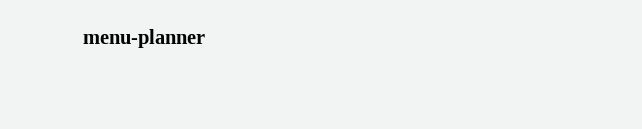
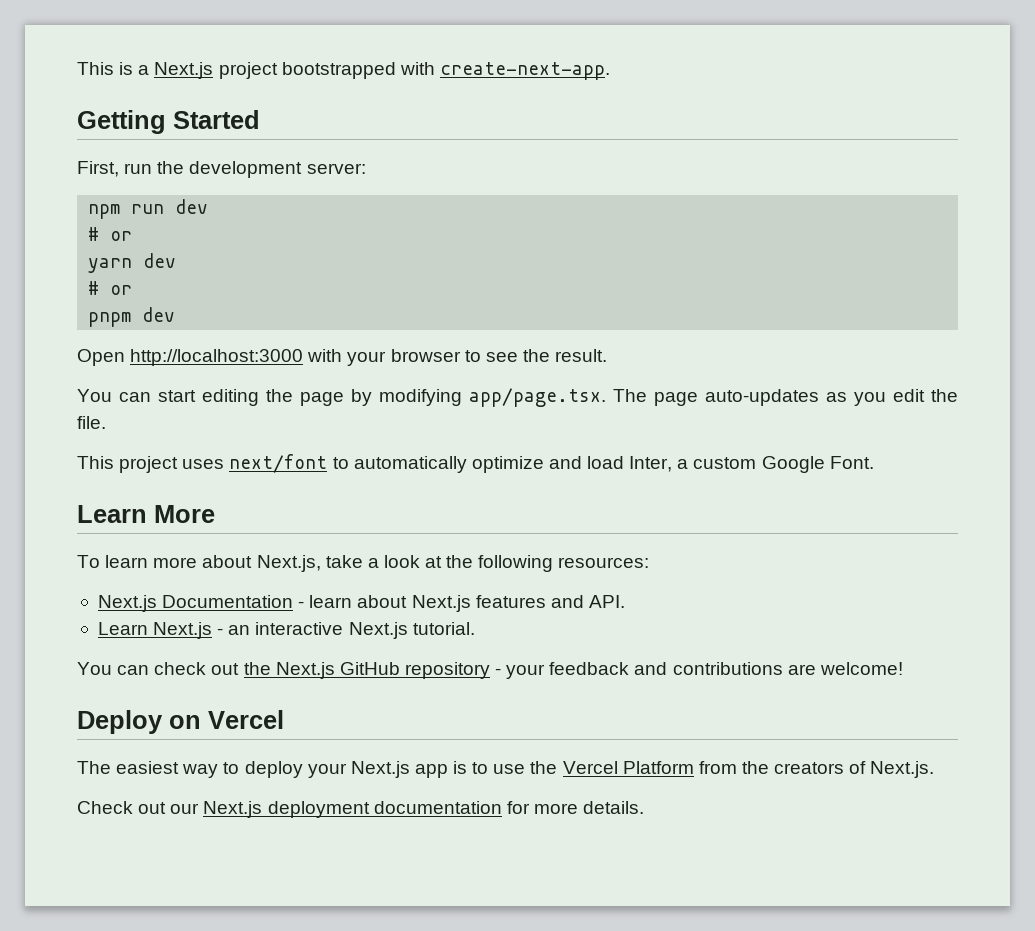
[83,29,205,48] menu-planner -> [77,62,610,80] [77,110,260,134] [77,161,366,178] [88,199,209,219] [88,227,133,241] [88,253,177,273] [88,281,133,295] [88,307,176,327] [77,349,608,366] [77,388,958,407] [77,416,106,429] [77,454,874,473] [77,505,215,523] [77,555,650,572] [97,595,625,612] [97,622,475,639] [77,662,903,679] [77,710,284,734] [77,761,935,778] [77,801,645,818] This is a Next.js project bootstrapped with create-next-app. // Getting Started // First, run the development server: // npm run dev // # or // yarn dev // # or // pnpm dev // Open http://localhost:3000 with your browser to see the result. // You can start editing the page by modifying app/page.tsx. The page auto-updates as you edit the file. // This project uses next/font to automatically optimize and load Inter, a custom Google Font. // Learn More // To learn more about Next.js, take a look at the following resources: // Next.js Documentation - learn about Next.js features and API. // Learn Next.js - an interactive Next.js tutorial. // You can check out the Next.js GitHub repository - your feedback and contributions are welcome! // Deploy on Vercel // The easiest way to deploy your Next.js app is to use the Vercel Platform from the creators of Next.js. // Check out our Next.js deployment documentation for more details.

